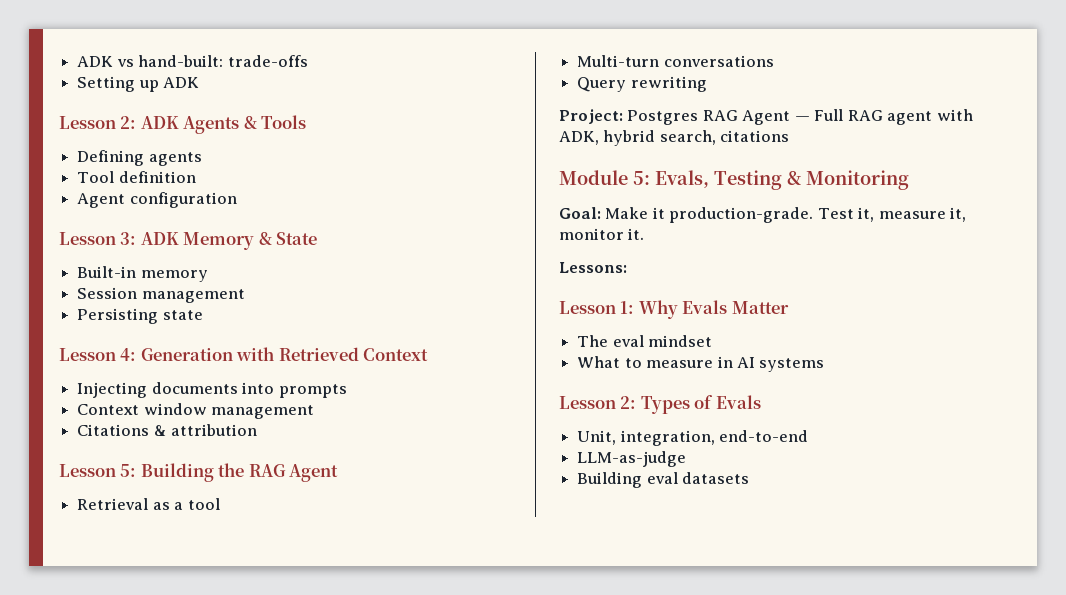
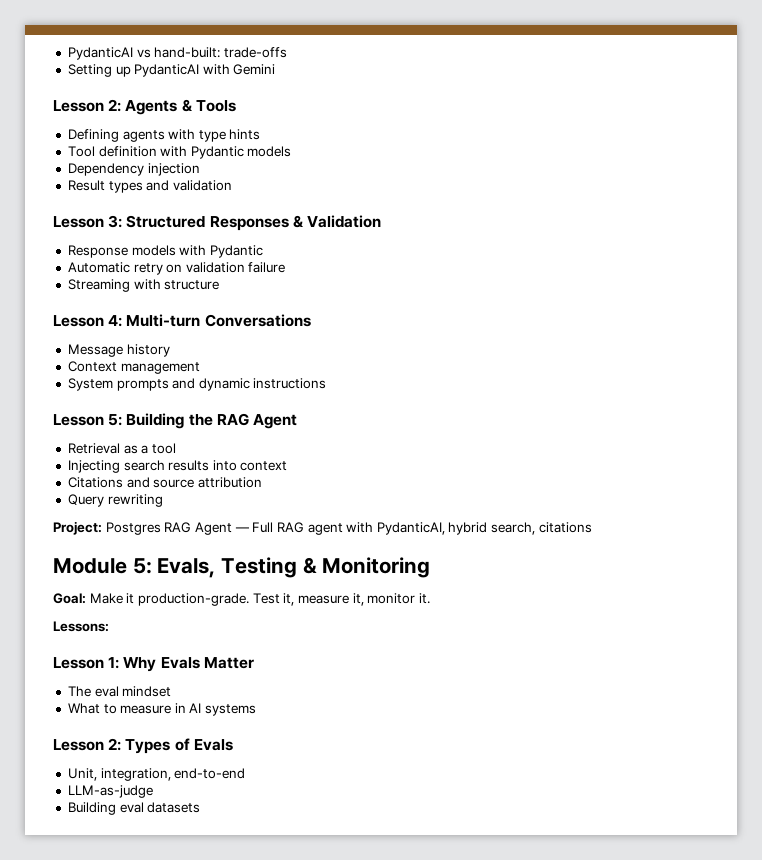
[77,56,114,67] ADK -> [67,47,133,60] PydanticAI
[163,77,200,88] [59,116,179,129] ADK // Lesson 2: ADK -> [134,64,276,77] [53,99,122,112] PydanticAI with Gemini // Lesson 2:
(202, 159) none -> [168,129,261,142] with type hints
[77,192,237,208] [59,232,318,250] [77,266,208,282] [77,287,245,303] [77,308,203,324] [59,347,429,361] [77,382,347,398] [77,403,315,419] [77,424,258,436] // Agent configuration // Lesson 3: ADK Memory & State // Built-in memory // Session management // Persisting state // Lesson 4: Generation with Retrieved Context // Injecting documents into prompts // Context window management // Citations & attribution -> [160,146,292,159] [67,163,200,176] [67,180,232,193] [53,215,381,231] [67,245,263,258] [67,262,286,275] [67,279,220,292] [53,314,311,327] [67,344,170,357] [67,361,200,374] [67,378,327,391] with Pydantic models // Dependency injection // Result types and validation // Lesson 3: Structured Responses & Validation // Response models with Pydantic // Automatic retry on validation failure // Streaming with structure // Lesson 4: Multi-turn Conversations // Message history // Context management // System prompts and dynamic instructions
[577,55,774,67] Multi-turn conversations -> [67,460,288,473] [67,477,262,488] Injecting search results into context // Citations and source attribution
[559,131,599,145] ADK, -> [376,522,445,535] PydanticAI,

